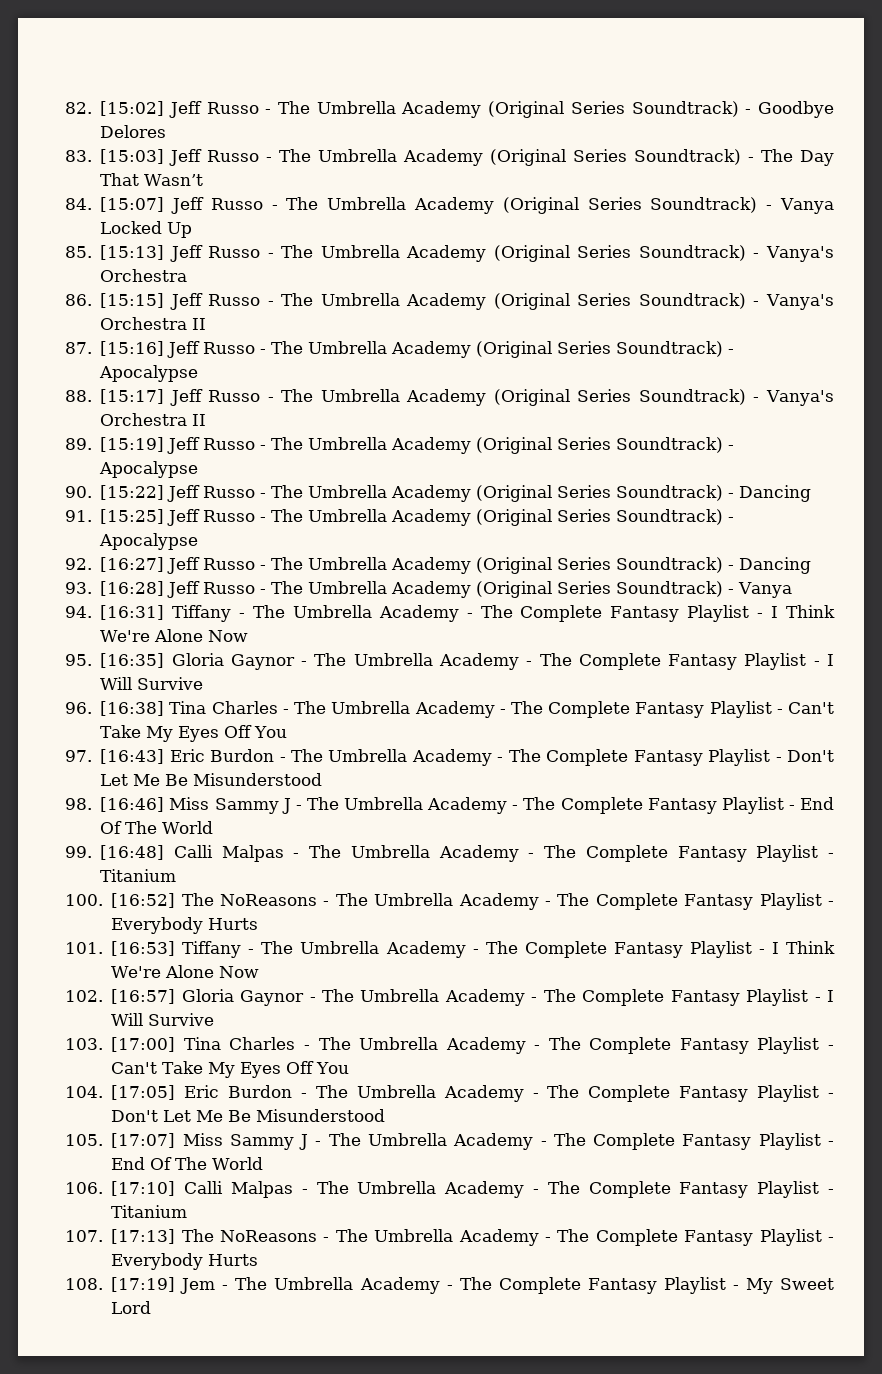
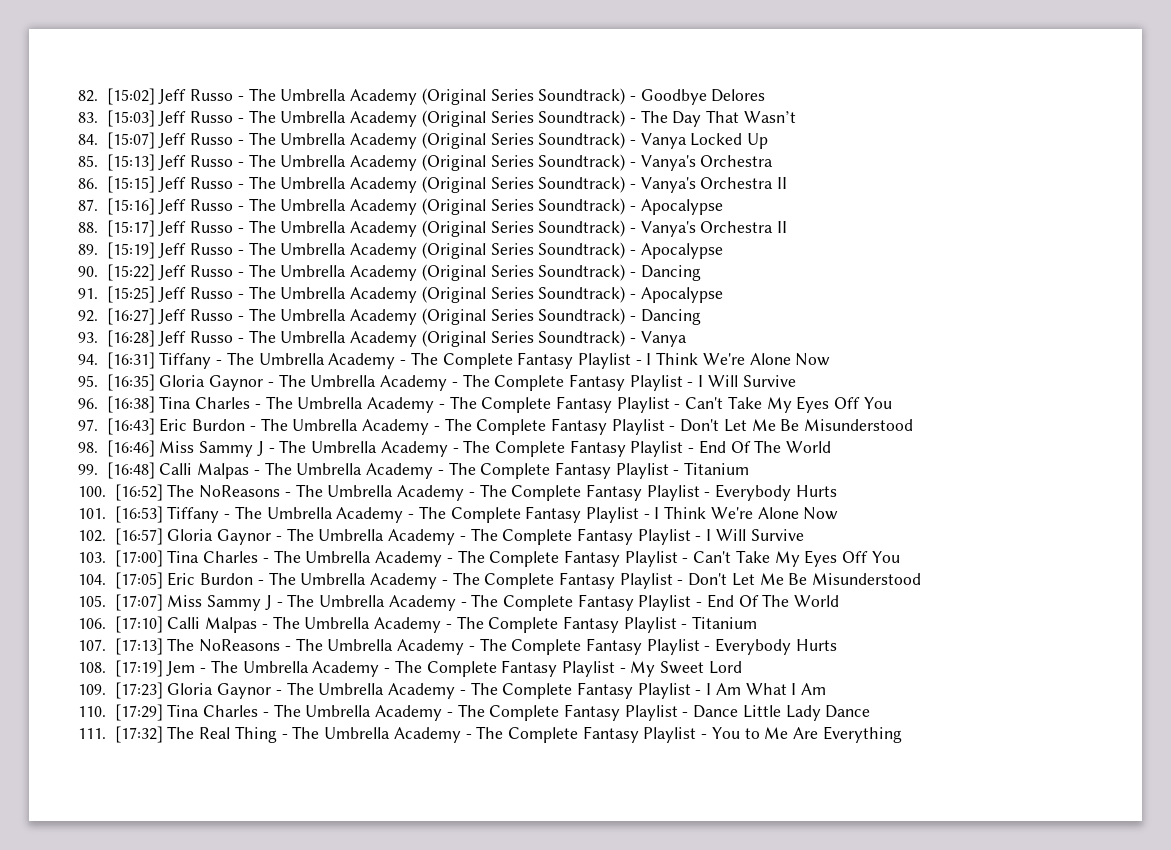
(152, 1307) none -> [78,682,827,699] [78,704,871,721] [78,726,902,743] // 109. [17:23] Gloria Gaynor - The Umbrella Academy - The Complete Fantasy Playlist - I Am What I Am // 110. [17:29] Tina Charles - The Umbrella Academy - The Complete Fantasy Playlist - Dance Little Lady Dance // 111. [17:32] The Real Thing - The Umbrella Academy - The Complete Fantasy Playlist - You to Me Are Everything

